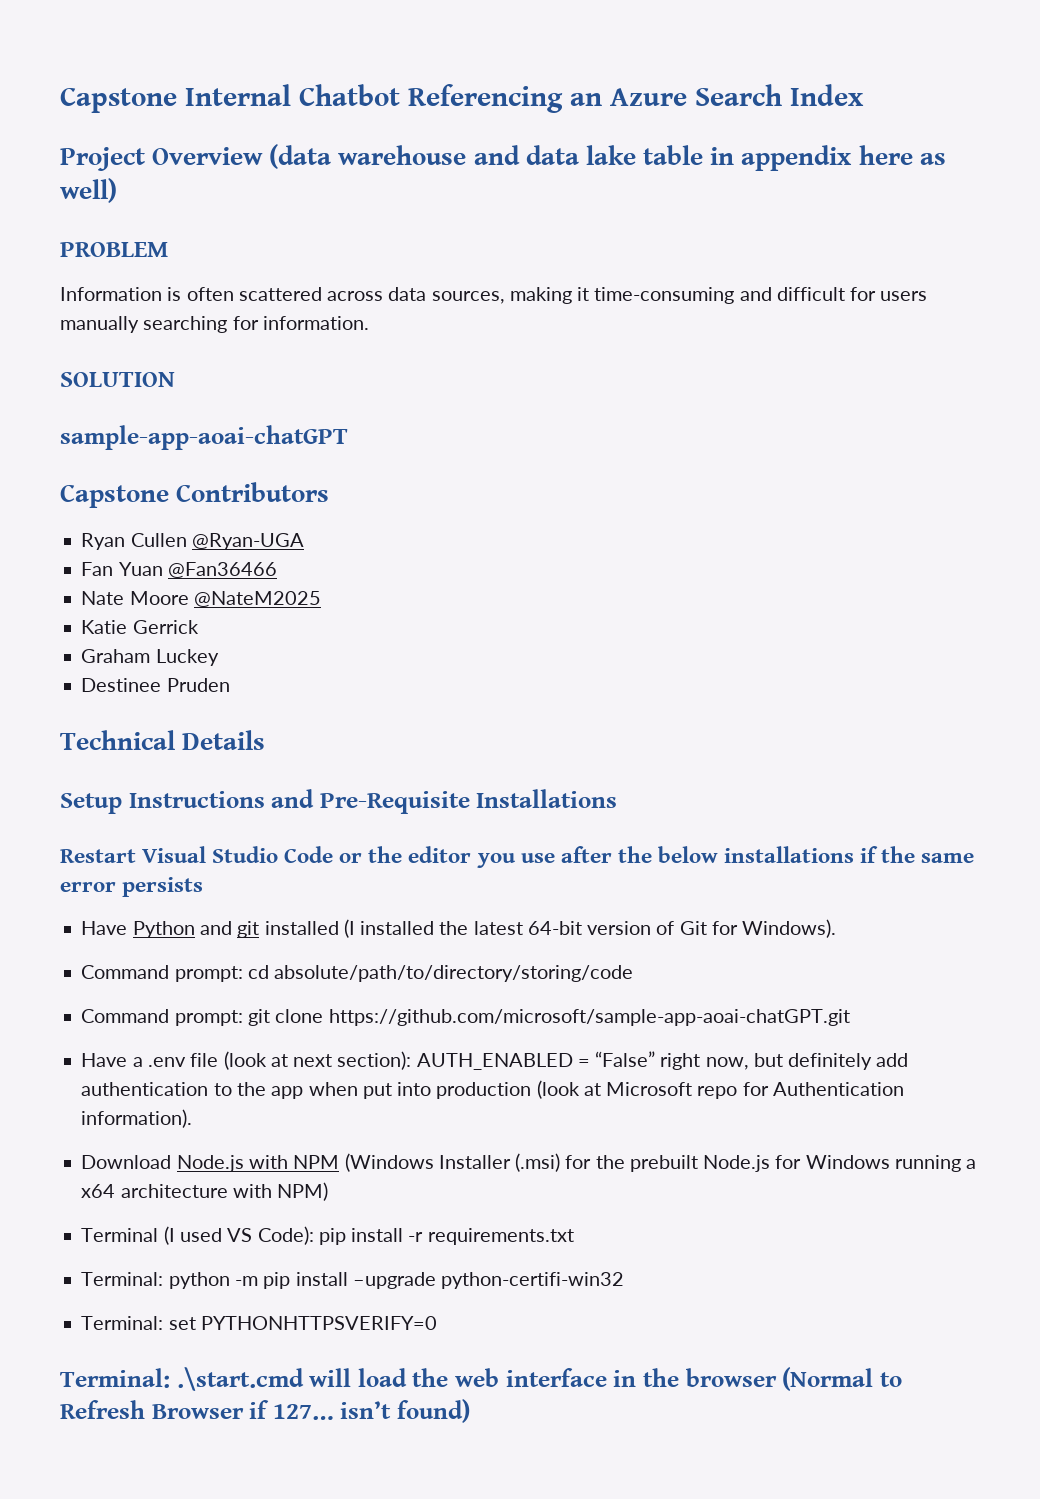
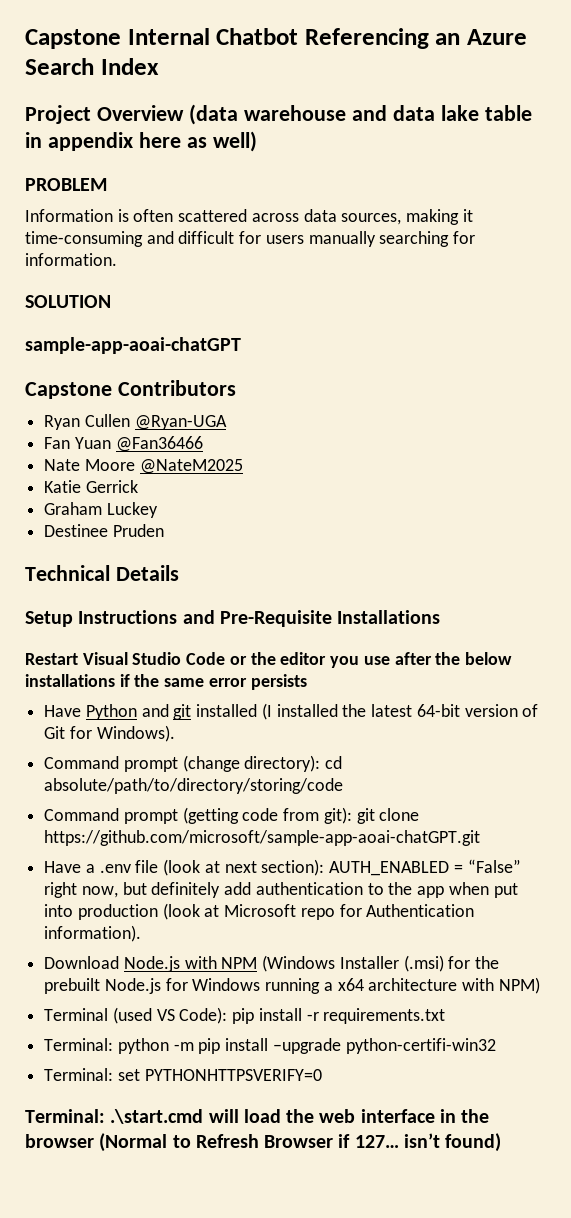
[174,966,243,982] prompt: -> [123,755,321,772] prompt (change directory):
[174,1010,243,1026] prompt: -> [123,807,352,824] prompt (getting code from git):
[163,1226,222,1245] (I used -> [112,1007,152,1024] (used

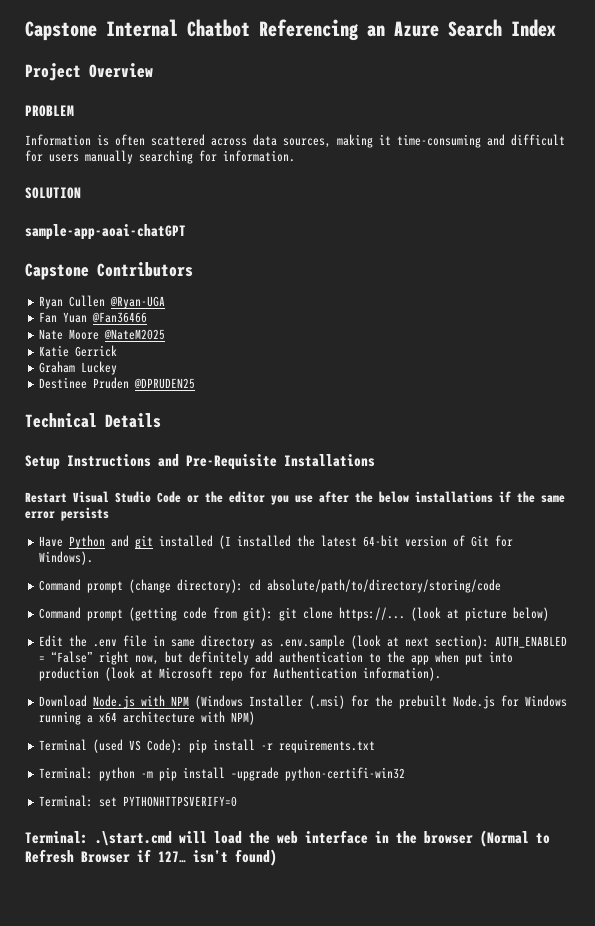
[188,104,532,125] [25,131,257,152] (data warehouse and data lake table in appendix here as well) -> (153, 70) none
(164, 530) none -> [134,378,196,389] @DPRUDEN25
[44,830,481,846] [44,860,159,873] https://github.com/microsoft/sample-app-aoai-chatGPT.git // Have a .env file -> [339,607,550,621] [39,635,346,649] https://... (look at picture below) // Edit the .env file in same directory as .env.sample

